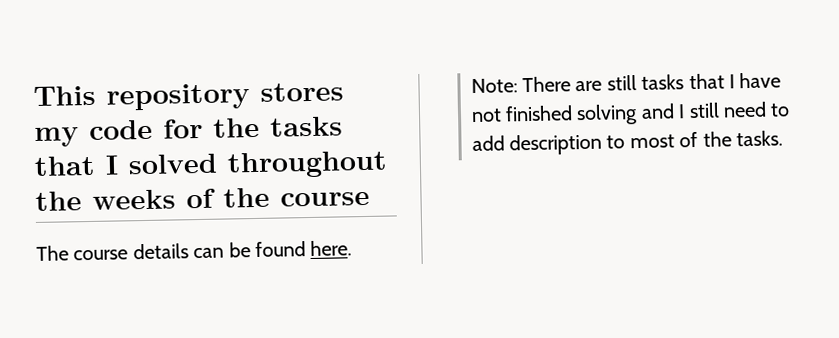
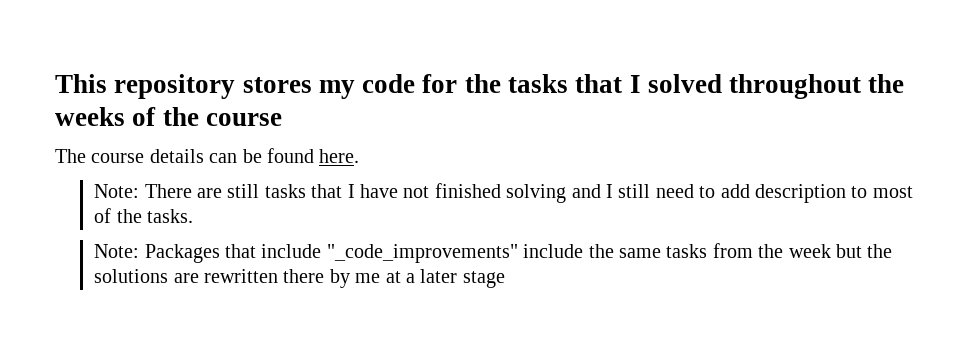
(784, 138) none -> [94,243,893,263] [94,269,505,288] // Note: Packages that include "_code_improvements" include the same tasks from the week but the solutions are rewritten there by me at a later stage

